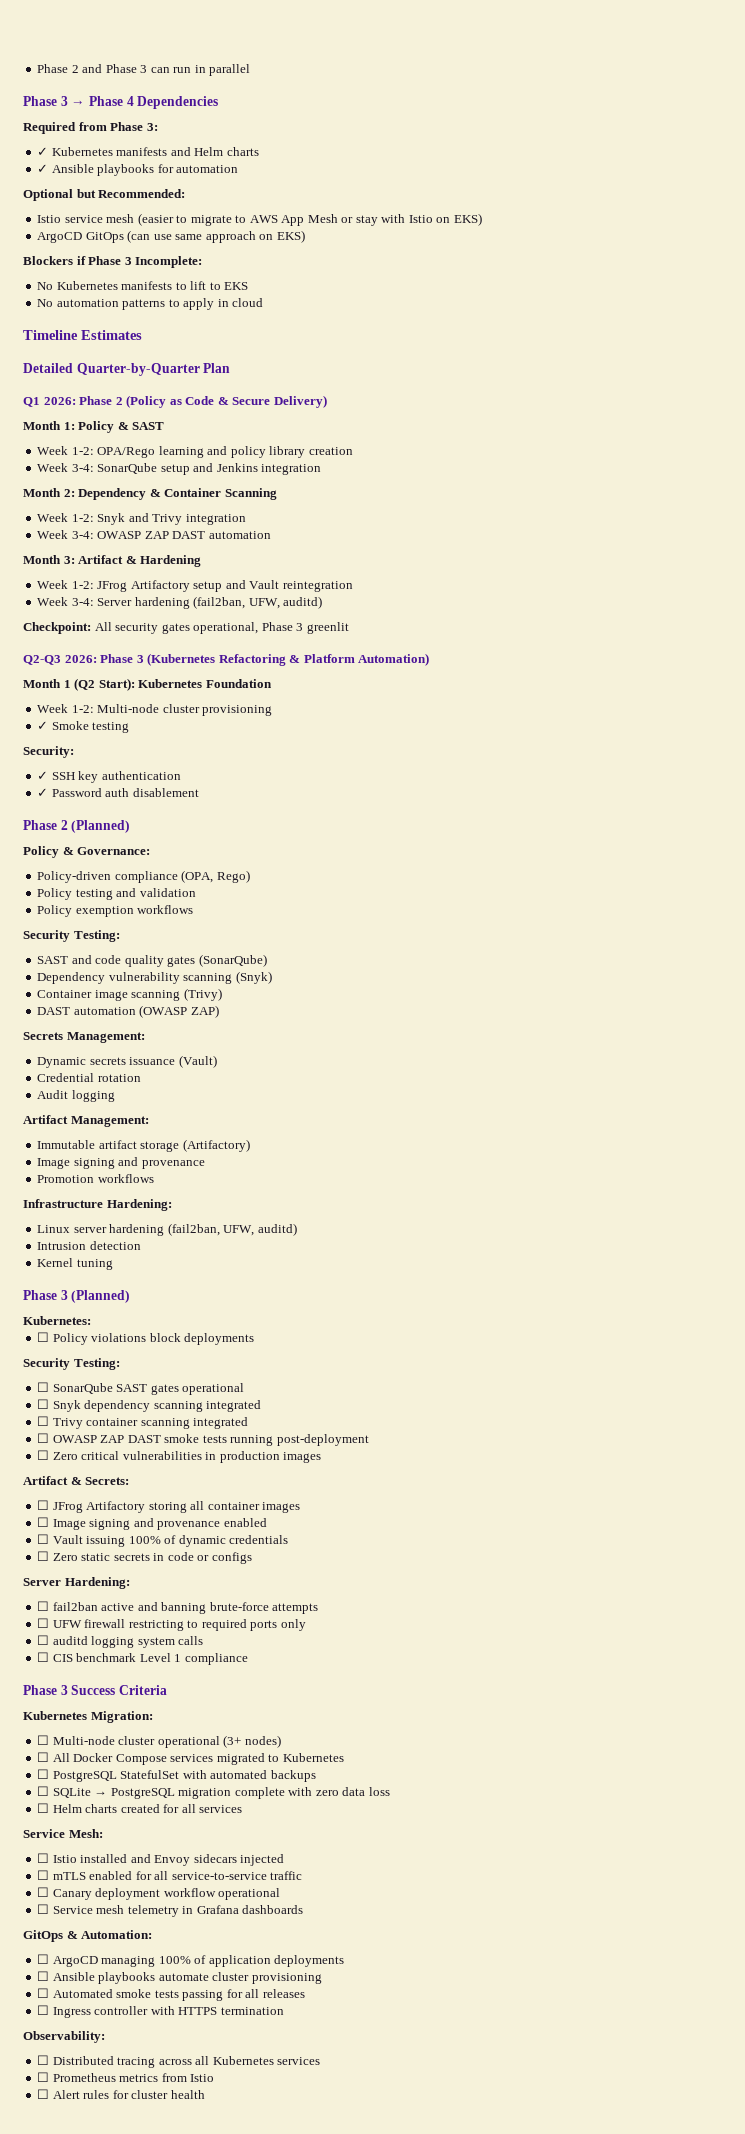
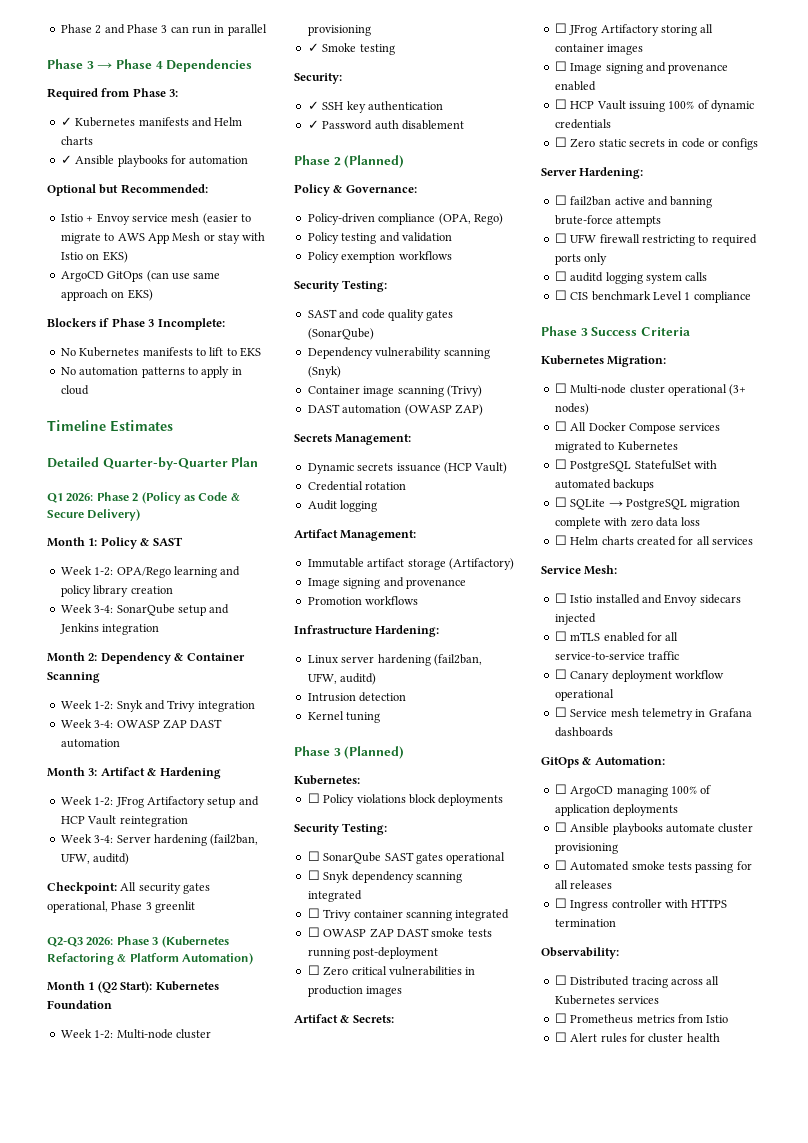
(62, 219) none -> [86,213,130,225] + Envoy
(246, 584) none -> [60,816,85,824] HCP
[178,1055,217,1068] (Vault) -> [443,462,508,474] (HCP Vault)
(50, 1539) none -> [570,101,595,109] HCP

